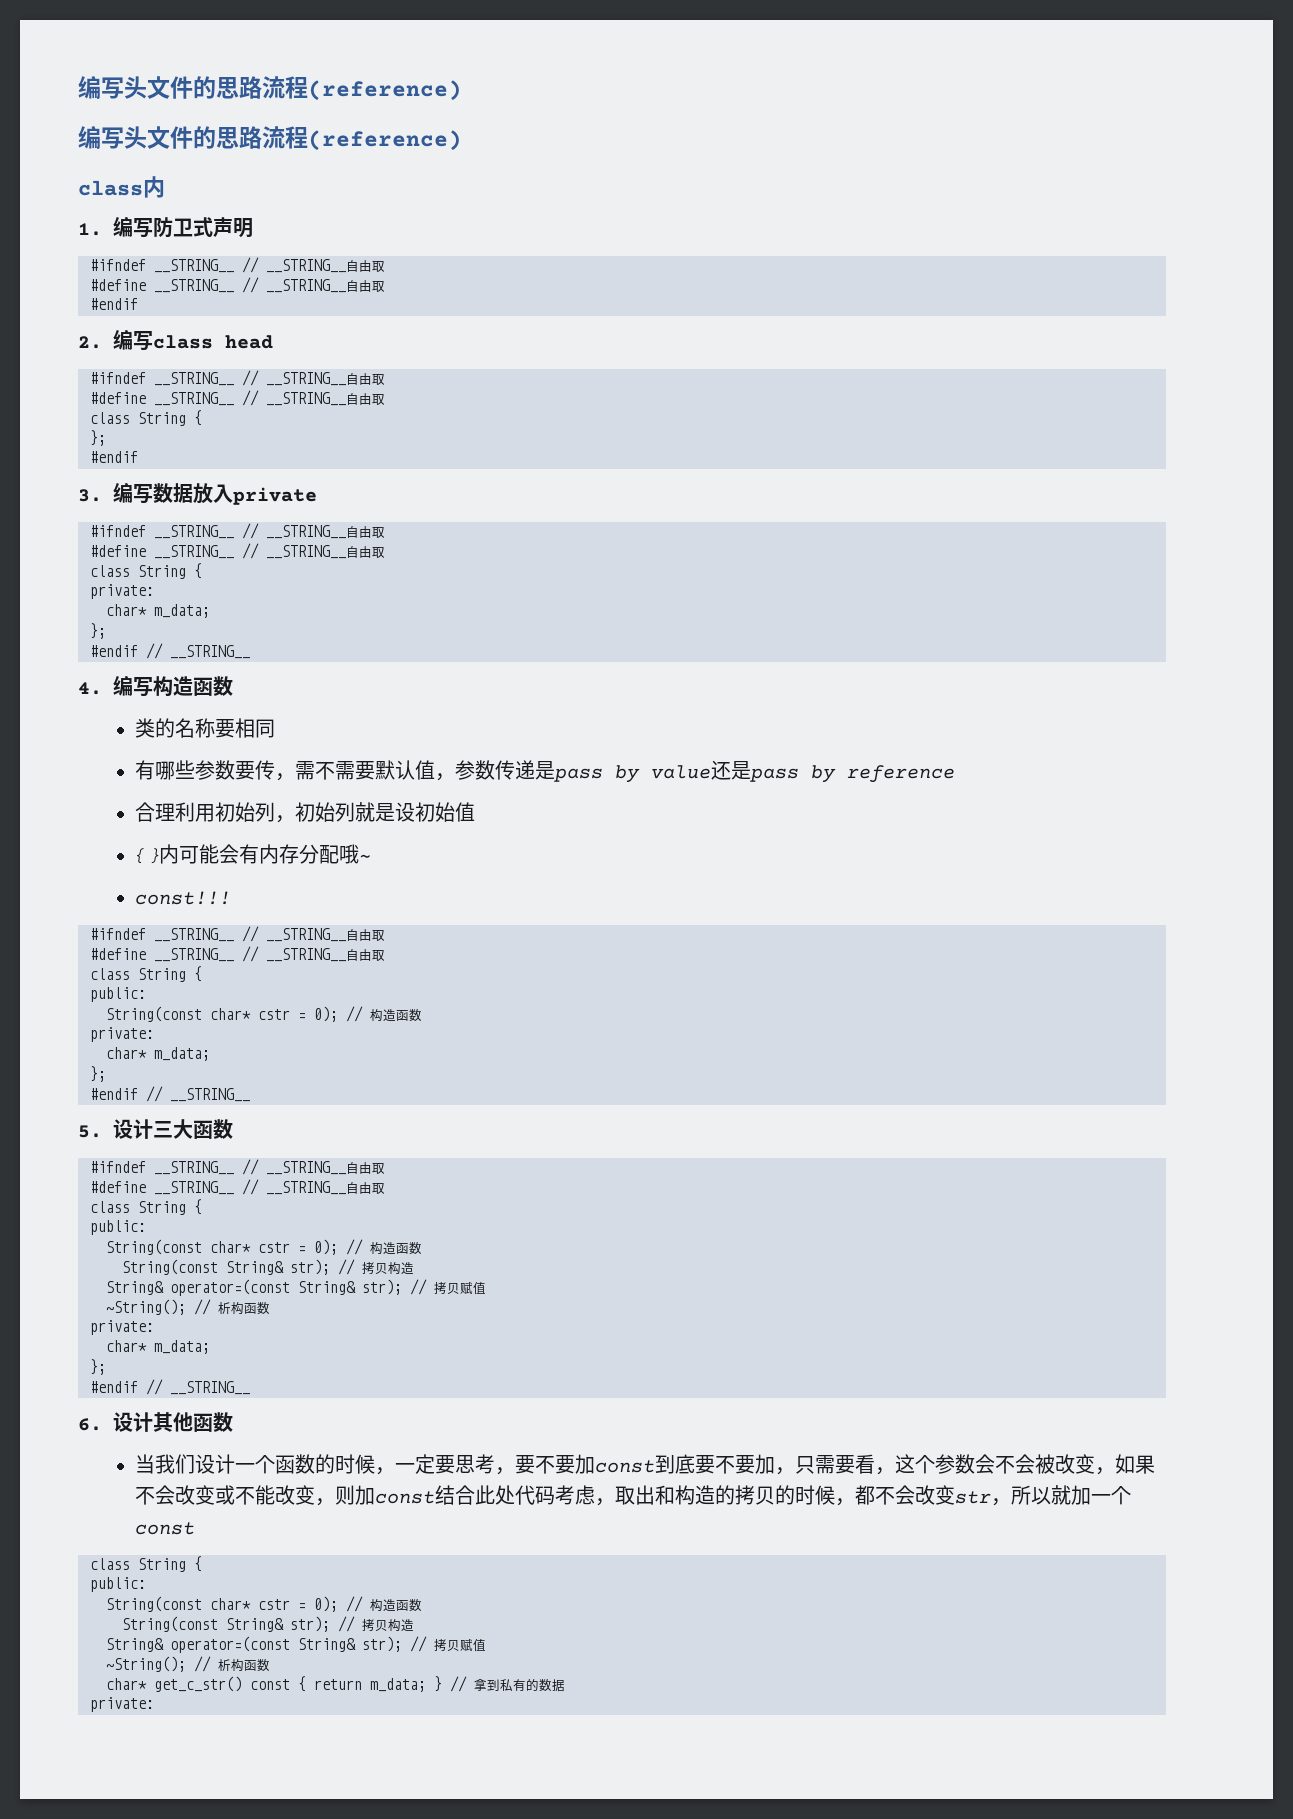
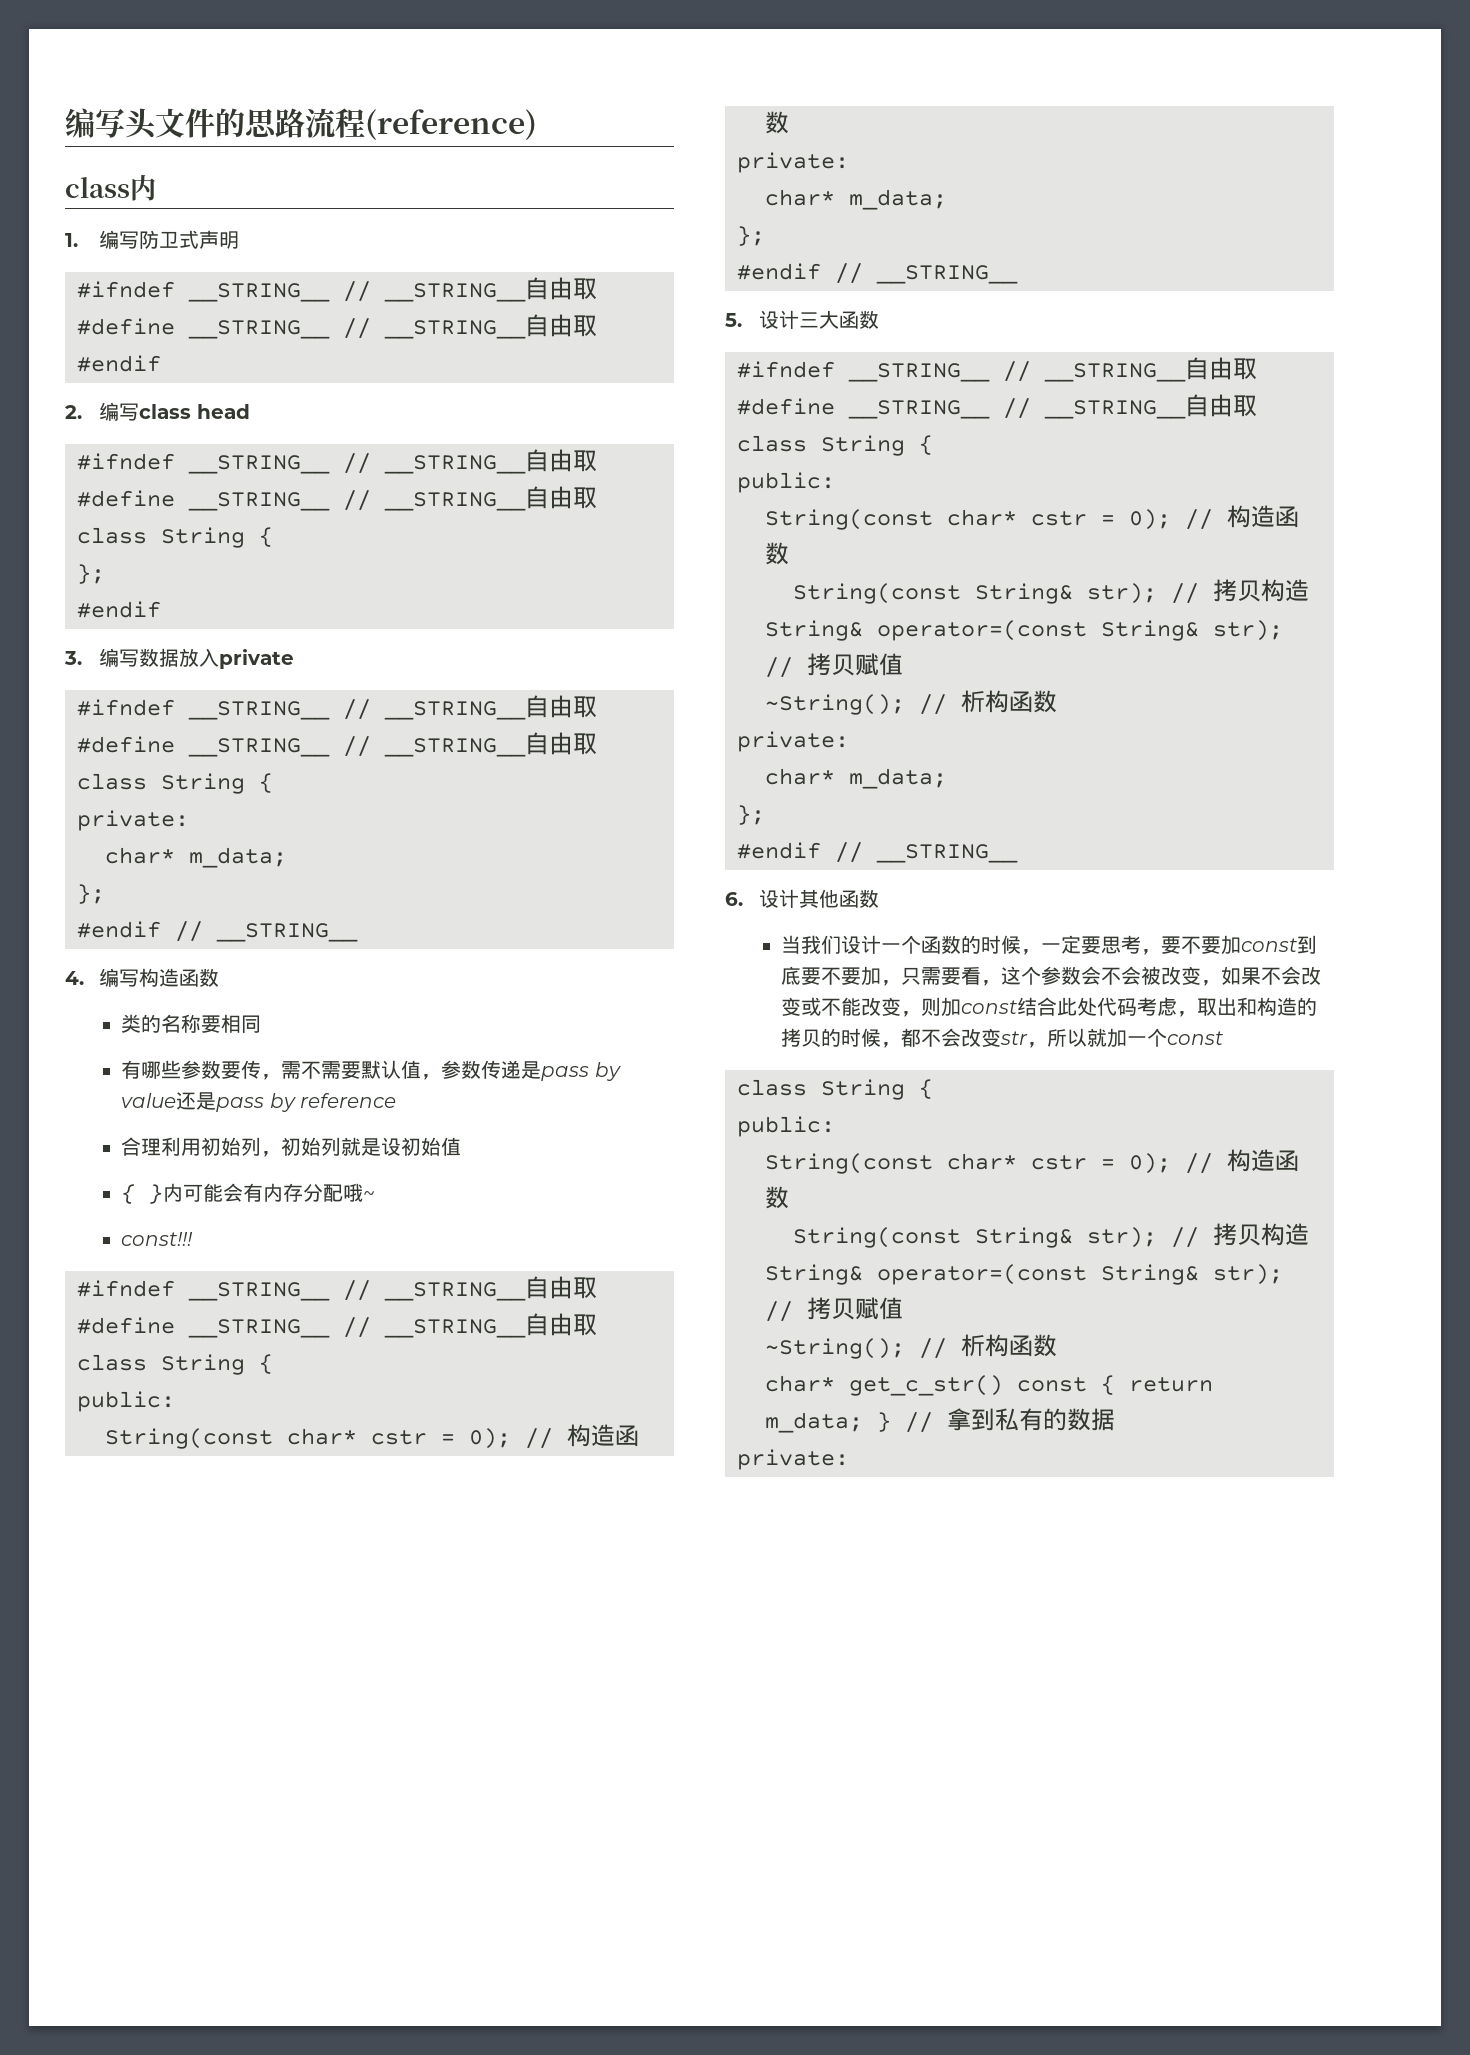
[78,76,462,101] [78,126,462,151] 编写头文件的思路流程(reference) // 编写头文件的思路流程(reference) -> [65,108,537,140] 编写头文件的思路流程(reference)

